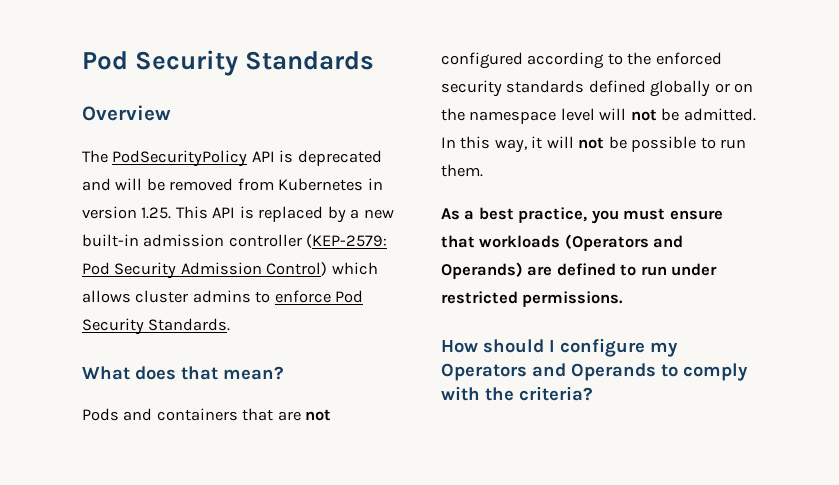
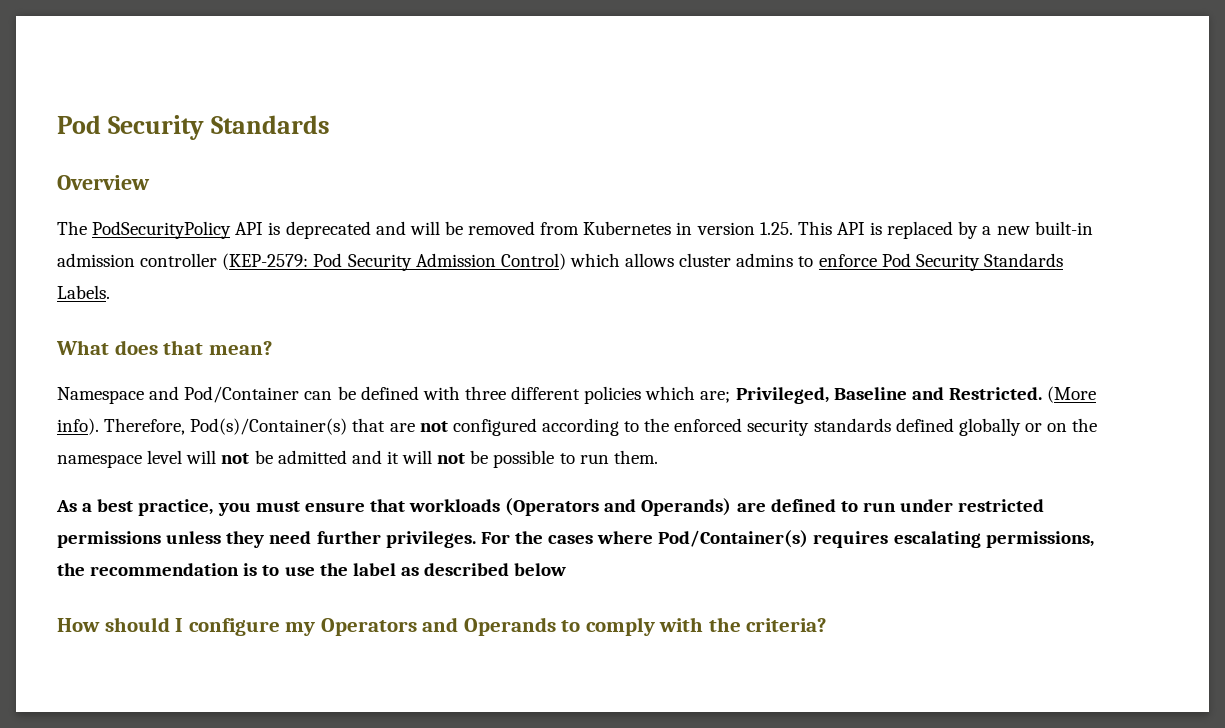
[148,318,231,331] Standards. -> [983,253,1063,267] [57,285,110,299] Standards Labels.
[82,408,238,421] Pods and containers -> [57,386,1097,404] [57,418,348,435] Namespace and Pod/Container can be defined with three different policies which are; Privileged, Baseline and Restricted. (More info). Therefore, Pod(s)/Container(s)
[683,108,756,121] [441,136,527,153] admitted. In this way, -> [277,450,382,464] admitted and
[522,291,624,307] permissions. -> [57,530,1094,548] [57,563,567,576] permissions unless they need further privileges. For the cases where Pod/Container(s) requires escalating permissions, the recommendation is to use the label as described below

